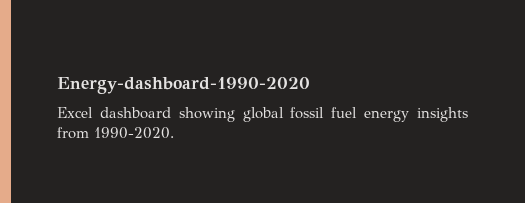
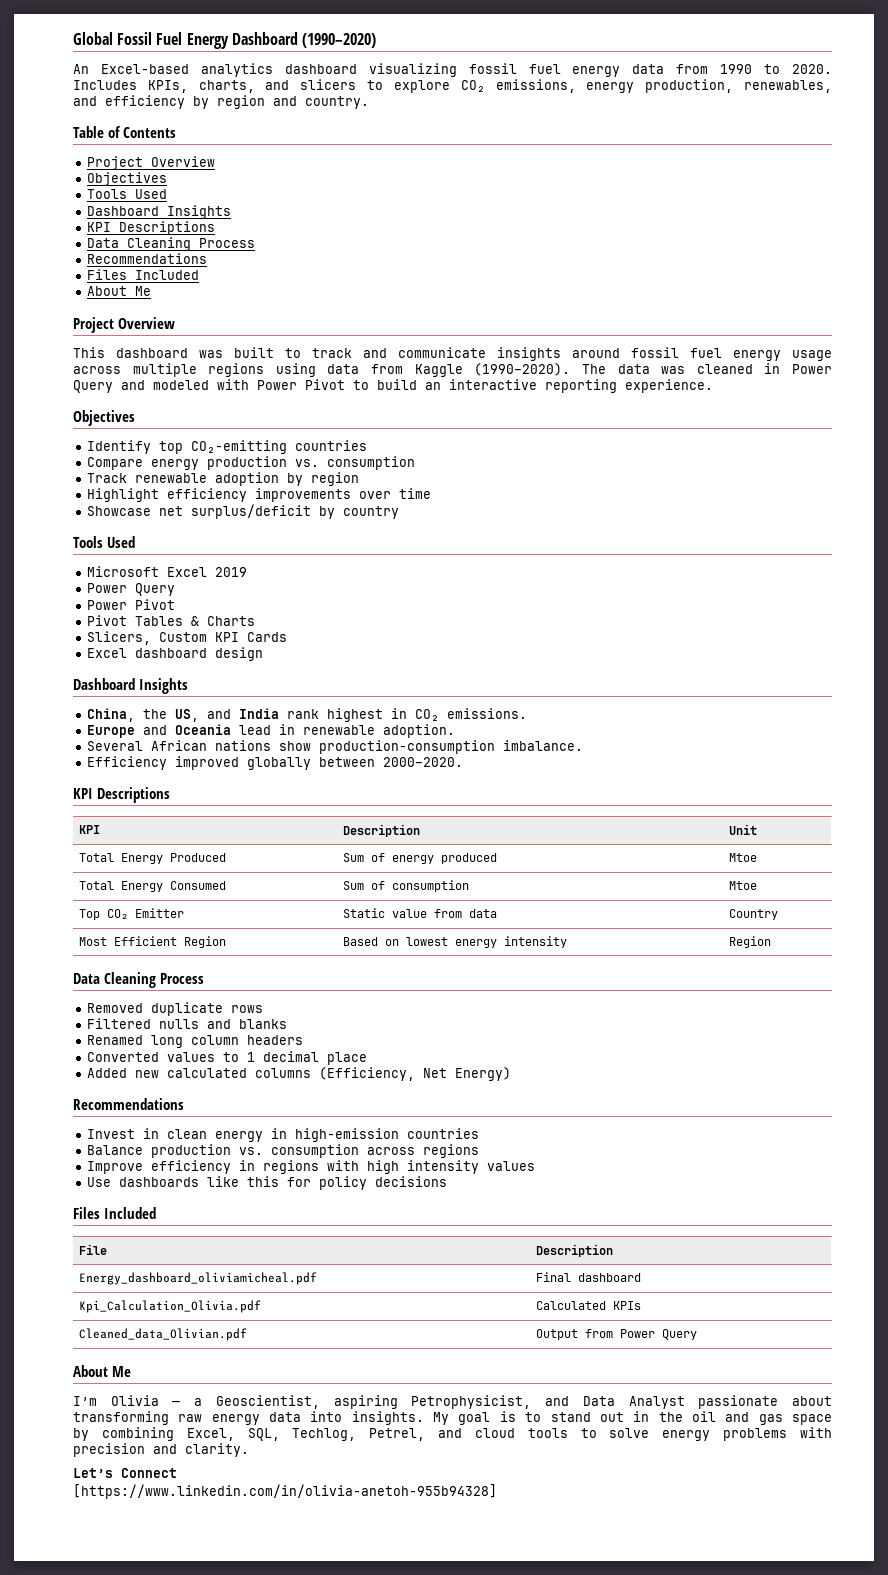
[57,77,310,94] [57,107,468,122] [57,127,174,139] Energy-dashboard-1990-2020 // Excel dashboard showing global fossil fuel energy insights from 1990-2020. -> [73,32,376,49] [73,63,832,77] [73,79,833,93] [73,95,369,109] [73,126,176,138] [87,156,216,170] [87,172,168,186] [87,189,168,199] [87,205,232,219] [87,221,216,235] [87,237,256,251] [87,253,208,264] [87,269,200,280] [87,286,152,296] [73,317,175,333] [73,347,832,361] [73,363,833,377] [73,379,713,393] [73,410,135,426] [87,440,368,454] [87,456,416,470] [87,472,360,486] [87,488,432,502] [87,504,400,519] [73,536,135,548] [87,566,248,577] [87,583,176,596] [87,599,176,610] [87,615,256,626] [87,631,288,645] [87,647,264,661] [73,678,188,694] [87,708,528,722] [87,724,456,738] [87,740,584,754] [87,756,464,770] [73,787,170,803] [79,825,101,834] [343,824,421,837] [729,824,758,835] [79,853,227,864] [343,853,498,864] [729,853,758,862] [79,881,227,892] [343,880,470,892] [729,881,758,890] [79,908,185,920] [343,908,498,918] [729,909,779,920] [79,936,227,948] [343,936,568,948] [729,936,772,948] [73,972,204,988] [87,1002,264,1016] [87,1018,288,1029] [87,1035,304,1048] [87,1051,368,1065] [87,1067,512,1081] [73,1098,184,1110] [87,1128,480,1142] [87,1144,480,1158] [87,1160,536,1174] [87,1176,448,1190] [73,1207,156,1219] [79,1244,108,1255] [536,1244,614,1257] [79,1272,318,1285] [536,1272,642,1282] [79,1300,262,1313] [536,1301,642,1310] [79,1328,248,1341] [536,1329,698,1340] [73,1365,131,1377] [73,1395,833,1409] [73,1411,833,1425] [73,1427,832,1441] [73,1443,249,1457] [73,1468,177,1478] [73,1484,497,1499] Global Fossil Fuel Energy Dashboard (1990–2020) // An Excel-based analytics dashboard visualizing fossil fuel energy data from 1990 to 2020. Includes KPIs, charts, and slicers to explore CO₂ emissions, energy production, renewables, and efficiency by region and country. // Table of Contents // Project Overview // Objectives // Tools Used // Dashboard Insights // KPI Descriptions // Data Cleaning Process // Recommendations // Files Included // About Me // Project Overview // This dashboard was built to track and communicate insights around fossil fuel energy usage across multiple regions using data from Kaggle (1990–2020). The data was cleaned in Power Query and modeled with Power Pivot to build an interactive reporting experience. // Objectives // Identify top CO₂-emitting countries // Compare energy production vs. consumption // Track renewable adoption by region // Highlight efficiency improvements over time // Showcase net surplus/deficit by country // Tools Used // Microsoft Excel 2019 // Power Query // Power Pivot // Pivot Tables & Charts // Slicers, Custom KPI Cards // Excel dashboard design // Dashboard Insights // China, the US, and India rank highest in CO₂ emissions. // Europe and Oceania lead in renewable adoption. // Several African nations show production-consumption imbalance. // Efficiency improved globally between 2000–2020. // KPI Descriptions // KPI | Description | Unit // Total Energy Produced | Sum of energy produced | Mtoe // Total Energy Consumed | Sum of consumption | Mtoe // Top CO₂ Emitter | Static value from data | Country // Most Efficient Region | Based on lowest energy intensity | Region // Data Cleaning Process // Removed duplicate rows // Filtered nulls and blanks // Renamed long column headers // Converted values to 1 decimal place // Added new calculated columns (Efficiency, Net Energy) // Recommendations // Invest in clean energy in high-emission countries // Balance production vs. consumption across regions // Improve efficiency in regions with high intensity values // Use dashboards like this for policy decisions // Files Included // File | Description // Energy_dashboard_oliviamicheal.pdf | Final dashboard // Kpi_Calculation_Olivia.pdf | Calculated KPIs // Cleaned_data_Olivian.pdf | Output from Power Query // About Me // I’m Olivia — a Geoscientist, aspiring Petrophysicist, and Data Analyst passionate about transforming raw energy data into insights. My goal is to stand out in the oil and gas space by combining Excel, SQL, Techlog, Petrel, and cloud tools to solve energy problems with precision and clarity. // Let’s Connect // [https://www.linkedin.com/in/olivia-anetoh-955b94328]

